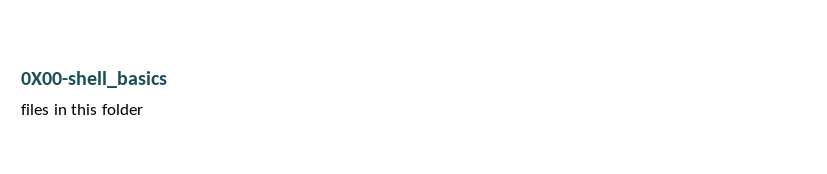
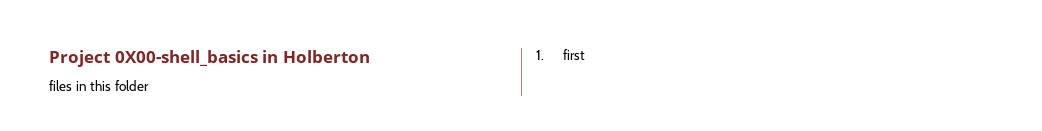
(21, 79) none -> [49,50,110,67] Project
(167, 79) none -> [262,50,370,63] in Holberton
(143, 109) none -> [536,49,585,60] // 1. first

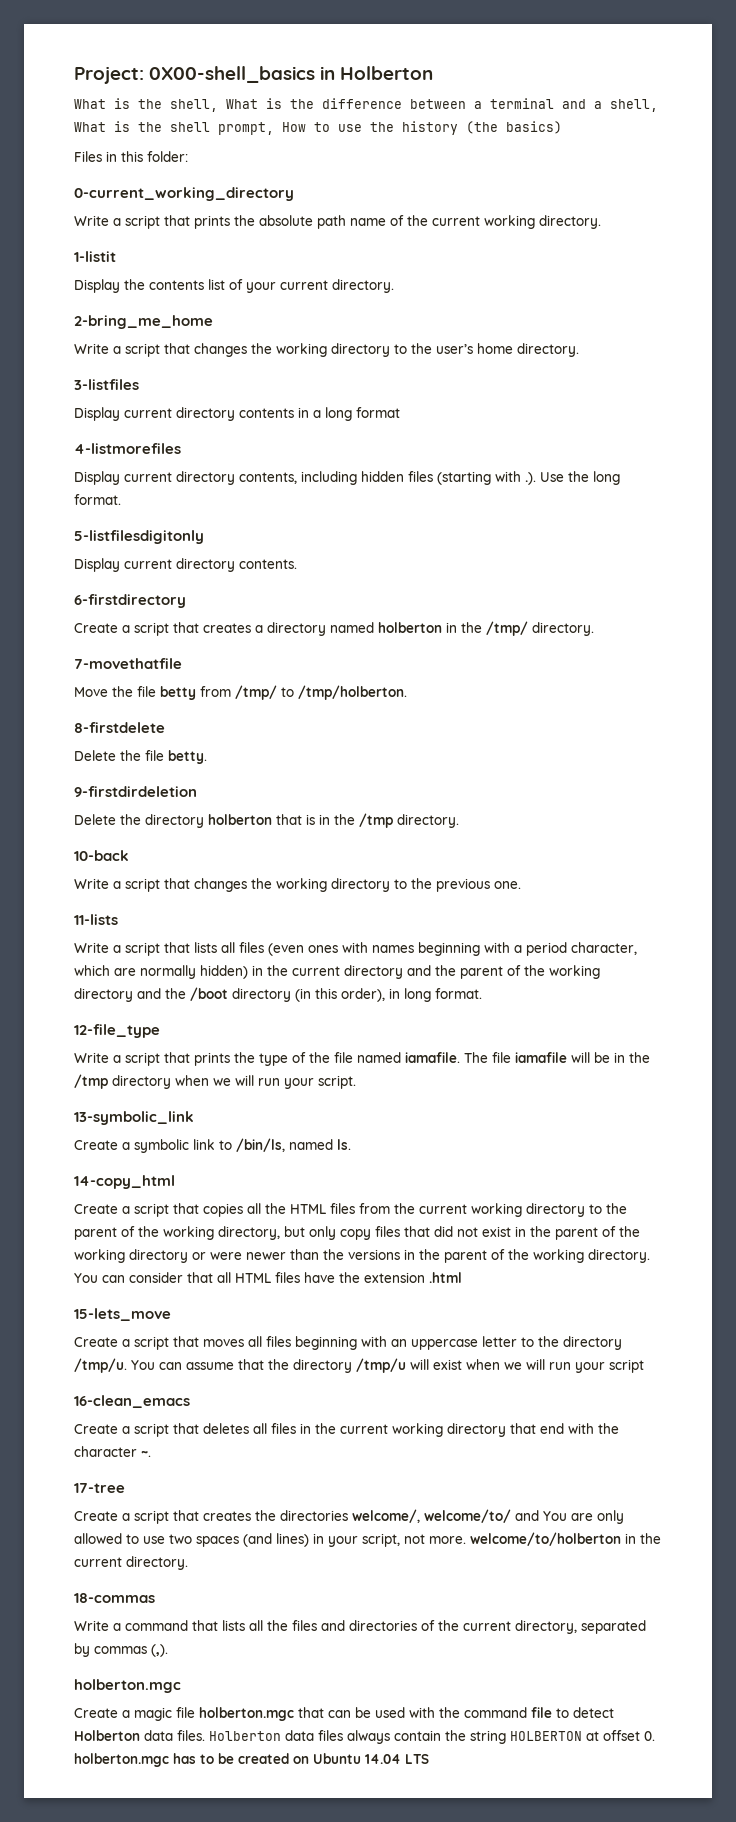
[49,50,110,67] Project -> [74,66,144,84] Project:
[49,80,149,91] [536,49,585,60] files in this folder // 1. first -> [74,98,658,112] [74,121,562,135] [74,151,188,162] [74,187,294,201] [74,215,601,229] [74,251,116,262] [74,279,394,293] [74,315,213,329] [74,343,579,357] [74,379,139,390] [74,407,400,421] [74,443,181,454] [74,471,620,485] [74,494,121,505] [74,530,204,544] [74,558,297,572] [74,594,186,608] [74,621,594,636] [74,658,182,669] [74,685,407,700] [74,722,165,733] [74,750,207,764] [74,786,197,797] [74,813,459,828] [74,850,129,861] [74,878,521,892] [74,914,118,925] [74,942,637,956] [74,965,600,979] [74,987,482,1002] [74,1024,160,1038] [74,1052,650,1066] [74,1074,356,1089] [74,1111,194,1125] [74,1138,351,1153] [74,1175,175,1189] [74,1203,627,1217] [74,1226,640,1240] [74,1249,650,1263] [74,1272,462,1283] [74,1308,171,1321] [74,1336,622,1350] [74,1358,644,1373] [74,1395,190,1408] [74,1423,619,1437] [74,1446,151,1457] [74,1483,125,1493] [74,1509,624,1524] [74,1532,661,1547] [74,1556,188,1570] [74,1593,155,1603] [74,1620,646,1634] [74,1643,168,1657] [74,1679,181,1693] [74,1707,614,1721] [74,1730,655,1744] [74,1753,429,1767] What is the shell, What is the difference between a terminal and a shell, What is the shell prompt, How to use the history (the basics) // Files in this folder: // 0-current_working_directory // Write a script that prints the absolute path name of the current working directory. // 1-listit // Display the contents list of your current directory. // 2-bring_me_home // Write a script that changes the working directory to the user’s home directory. // 3-listfiles // Display current directory contents in a long format // 4-listmorefiles // Display current directory contents, including hidden files (starting with .). Use the long format. // 5-listfilesdigitonly // Display current directory contents. // 6-firstdirectory // Create a script that creates a directory named holberton in the /tmp/ directory. // 7-movethatfile // Move the file betty from /tmp/ to /tmp/holberton. // 8-firstdelete // Delete the file betty. // 9-firstdirdeletion // Delete the directory holberton that is in the /tmp directory. // 10-back // Write a script that changes the working directory to the previous one. // 11-lists // Write a script that lists all files (even ones with names beginning with a period character, which are normally hidden) in the current directory and the parent of the working directory and the /boot directory (in this order), in long format. // 12-file_type // Write a script that prints the type of the file named iamafile. The file iamafile will be in the /tmp directory when we will run your script. // 13-symbolic_link // Create a symbolic link to /bin/ls, named ls. // 14-copy_html // Create a script that copies all the HTML files from the current working directory to the parent of the working directory, but only copy files that did not exist in the parent of the working directory or were newer than the versions in the parent of the working directory. You can consider that all HTML files have the extension .html // 15-lets_move // Create a script that moves all files beginning with an uppercase letter to the directory /tmp/u. You can assume that the directory /tmp/u will exist when we will run your script // 16-clean_emacs // Create a script that deletes all files in the current working directory that end with the character ~. // 17-tree // Create a script that creates the directories welcome/, welcome/to/ and You are only allowed to use two spaces (and lines) in your script, not more. welcome/to/holberton in the current directory. // 18-commas // Write a command that lists all the files and directories of the current directory, separated by commas (,). // holberton.mgc // Create a magic file holberton.mgc that can be used with the command file to detect Holberton data files. Holberton data files always contain the string HOLBERTON at offset 0. holberton.mgc has to be created on Ubuntu 14.04 LTS

